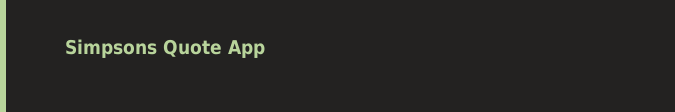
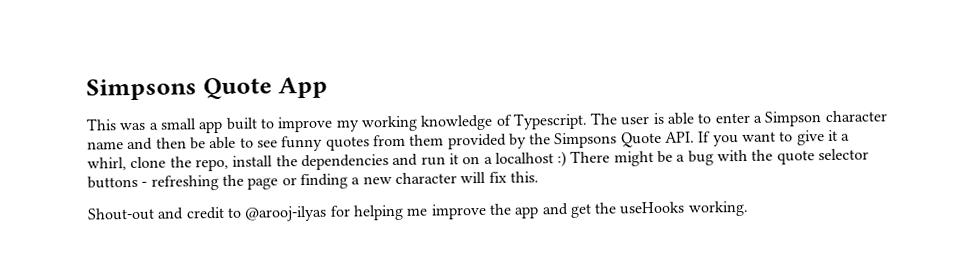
(265, 49) none -> [86,110,887,134] [87,129,851,152] [87,148,870,172] [87,171,539,191] [87,200,749,222] // This was a small app built to improve my working knowledge of Typescript. The user is able to enter a Simpson character name and then be able to see funny quotes from them provided by the Simpsons Quote API. If you want to give it a whirl, clone the repo, install the dependencies and run it on a localhost :) There might be a bug with the quote selector buttons - refreshing the page or finding a new character will fix this. // Shout-out and credit to @arooj-ilyas for helping me improve the app and get the useHooks working.

